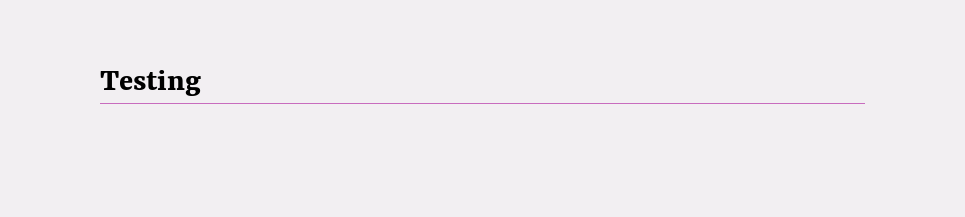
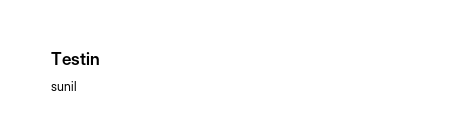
[100,70,201,96] Testing -> [51,52,100,65] [51,81,77,91] Testin // sunil

